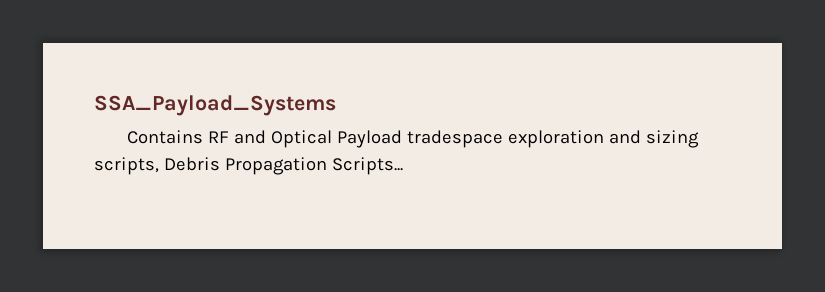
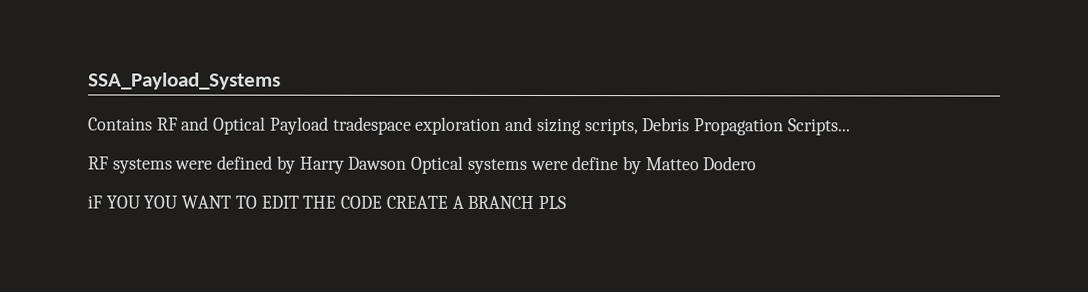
(403, 166) none -> [87,155,757,175] [87,195,566,210] // RF systems were defined by Harry Dawson Optical systems were define by Matteo Dodero // iF YOU YOU WANT TO EDIT THE CODE CREATE A BRANCH PLS

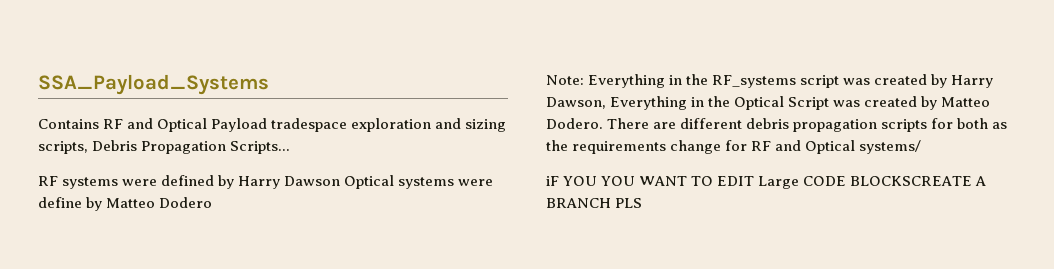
(757, 163) none -> [546,74,994,88] [546,96,991,110] [546,118,1008,132] [546,140,922,154] // Note: Everything in the RF_systems script was created by Harry Dawson, Everything in the Optical Script was created by Matteo Dodero. There are different debris propagation scripts for both as the requirements change for RF and Optical systems/
[302,195,448,209] THE CODE CREATE -> [758,176,973,189] Large CODE BLOCKSCREATE

